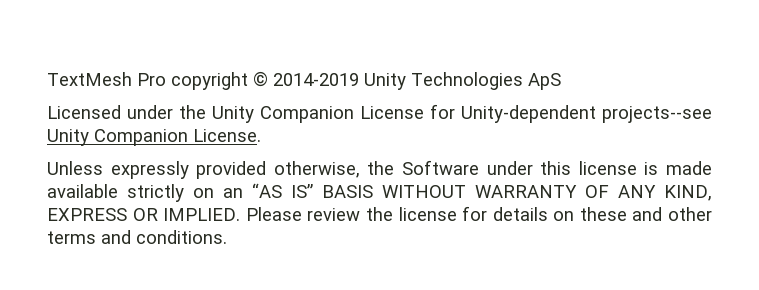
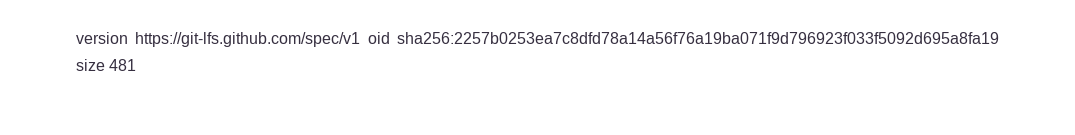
[47,71,561,90] [47,104,712,123] [47,129,261,146] [47,160,713,179] [47,183,712,202] [47,206,712,221] [47,230,227,244] TextMesh Pro copyright © 2014-2019 Unity Technologies ApS // Licensed under the Unity Companion License for Unity-dependent projects--see Unity Companion License. // Unless expressly provided otherwise, the Software under this license is made available strictly on an “AS IS” BASIS WITHOUT WARRANTY OF ANY KIND, EXPRESS OR IMPLIED. Please review the license for details on these and other terms and conditions. -> [76,32,999,47] [76,59,137,71] version https://git-lfs.github.com/spec/v1 oid sha256:2257b0253ea7c8dfd78a14a56f76a19ba071f9d796923f033f5092d695a8fa19 size 481

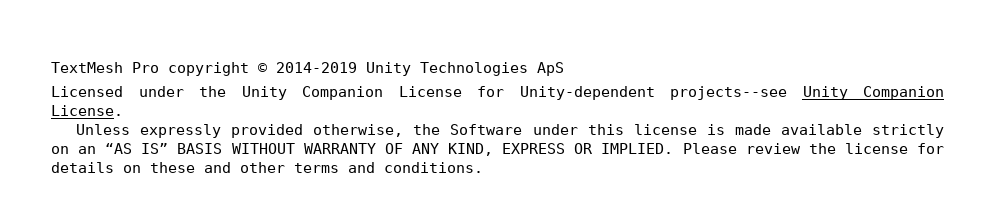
[76,32,999,47] [76,59,137,71] version https://git-lfs.github.com/spec/v1 oid sha256:2257b0253ea7c8dfd78a14a56f76a19ba071f9d796923f033f5092d695a8fa19 size 481 -> [51,62,564,76] [51,86,944,100] [51,105,123,116] [76,124,945,138] [51,143,945,156] [51,162,483,173] TextMesh Pro copyright © 2014-2019 Unity Technologies ApS // Licensed under the Unity Companion License for Unity-dependent projects--see Unity Companion License. // Unless expressly provided otherwise, the Software under this license is made available strictly on an “AS IS” BASIS WITHOUT WARRANTY OF ANY KIND, EXPRESS OR IMPLIED. Please review the license for details on these and other terms and conditions.

